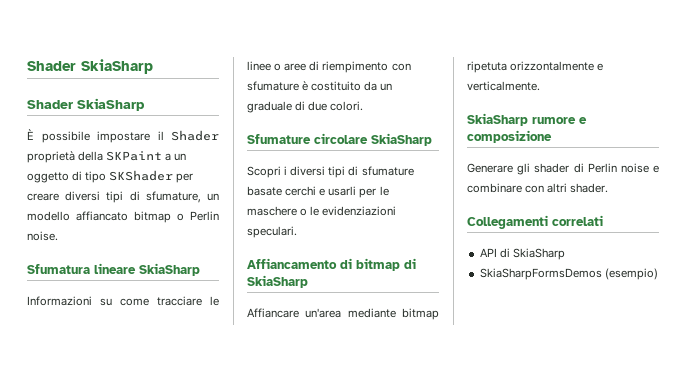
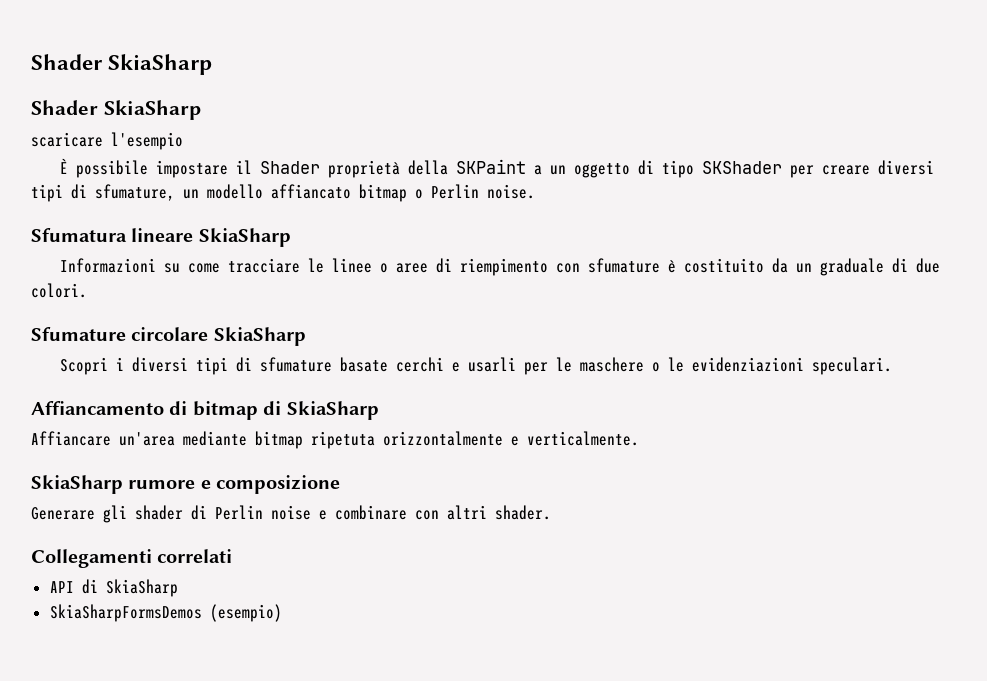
(145, 104) none -> [31,132,183,150] // scaricare l'esempio

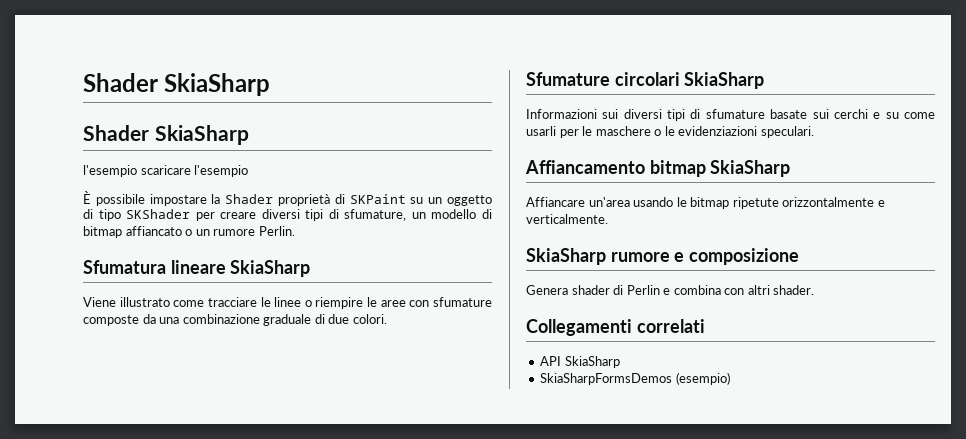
(201, 110) none -> [83,165,137,177] l'esempio
[236,160,253,174] il -> [211,194,221,204] la
[408,159,543,175] della SKPaint a -> [334,194,424,204] di SKPaint su
[271,184,535,202] affiancato bitmap o Perlin noise. -> [482,209,492,219] [83,226,295,238] di bitmap affiancato o un rumore Perlin.
[60,258,181,273] Informazioni su -> [83,297,170,307] Viene illustrato
[396,258,813,276] aree di riempimento con sfumature è costituito da un -> [315,297,492,309] [83,314,260,326] riempire le aree con sfumature composte da una combinazione
[131,327,306,346] [60,357,125,375] circolare SkiaSharp // Scopri i -> [614,72,765,89] [526,109,619,119] circolari SkiaSharp // Informazioni sui
(389, 364) none -> [812,109,829,119] sui
(461, 367) none -> [885,112,936,119] su come
[169,401,282,420] di bitmap di -> [649,160,706,177] bitmap
[183,431,375,449] mediante bitmap ripetuta -> [633,197,779,209] usando le bitmap ripetute
[31,505,127,523] Generare gli -> [526,285,568,295] Genera
[271,505,407,520] noise e combinare -> [663,285,721,295] e combina
[81,579,98,594] di -> (562, 361) none

